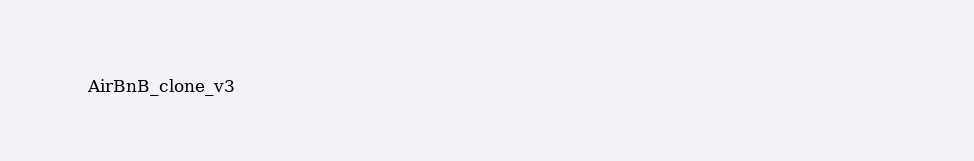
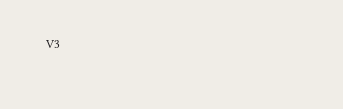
[87,79,235,96] AirBnB_clone_v3 -> [45,40,60,48] V3

